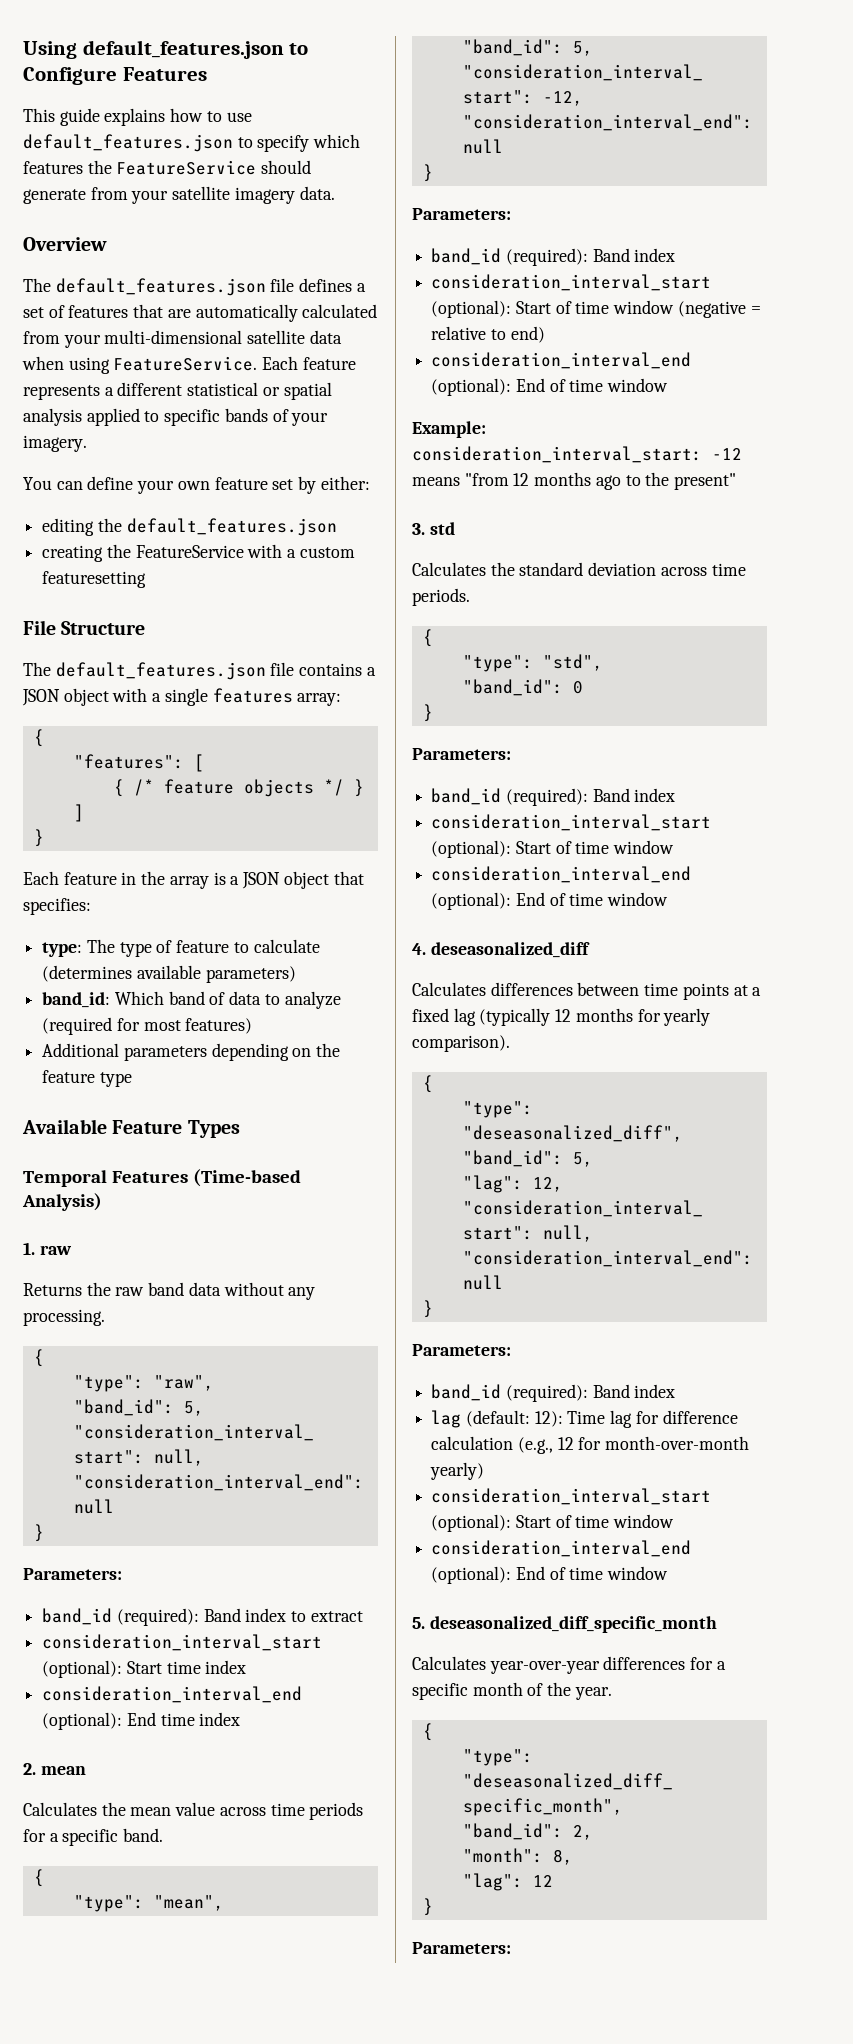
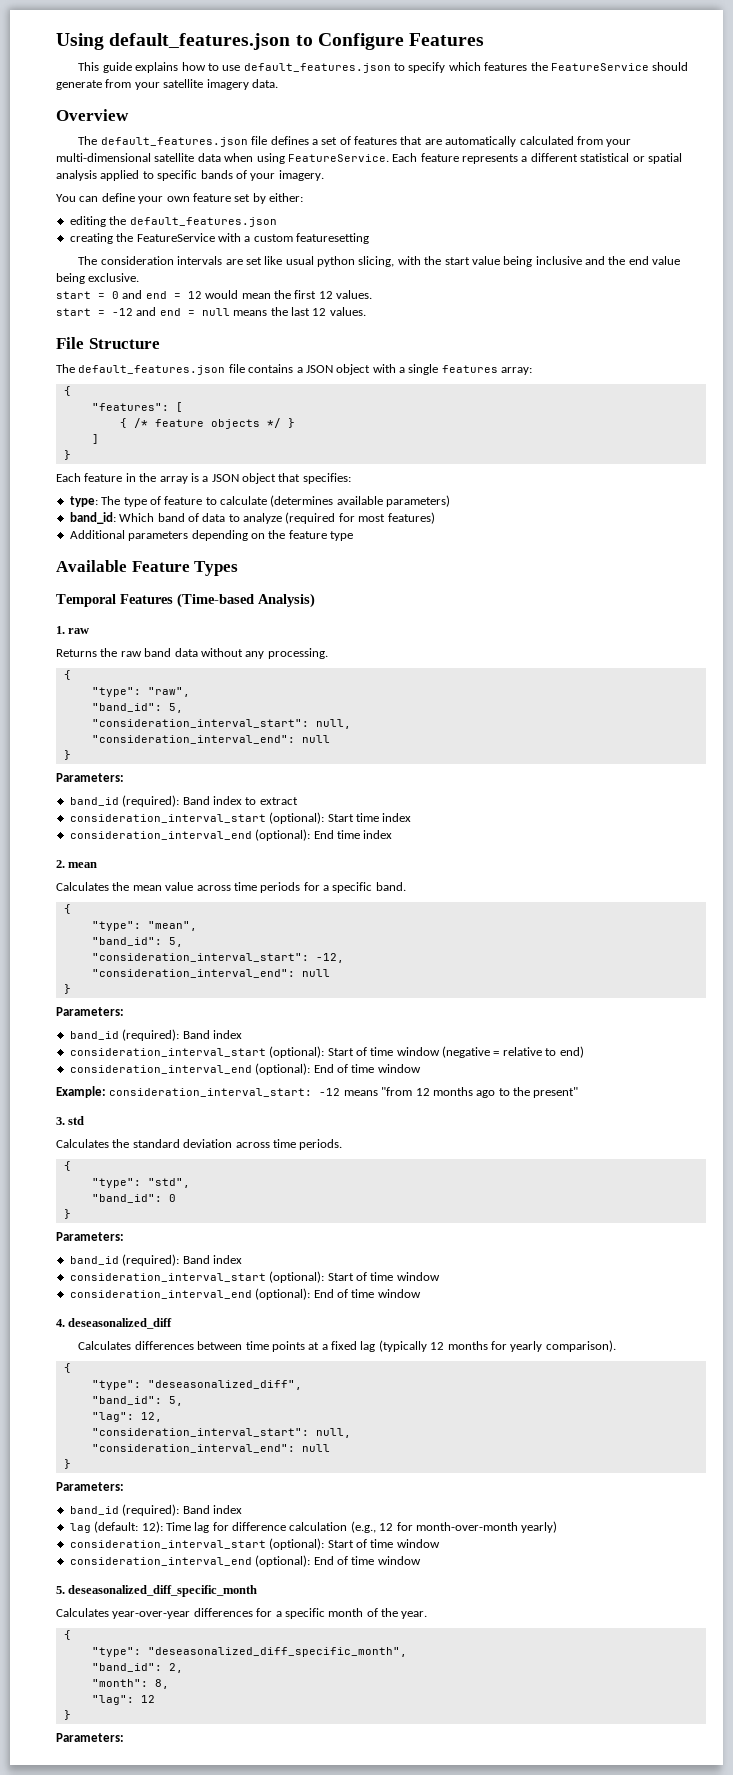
(147, 579) none -> [78,256,681,267] [56,273,140,284] [56,290,372,299] [56,307,366,316] // The consideration intervals are set like usual python slicing, with the start value being inclusive and the end value being exclusive. // start = 0 and end = 12 would mean the first 12 values. // start = -12 and end = null means the last 12 values.

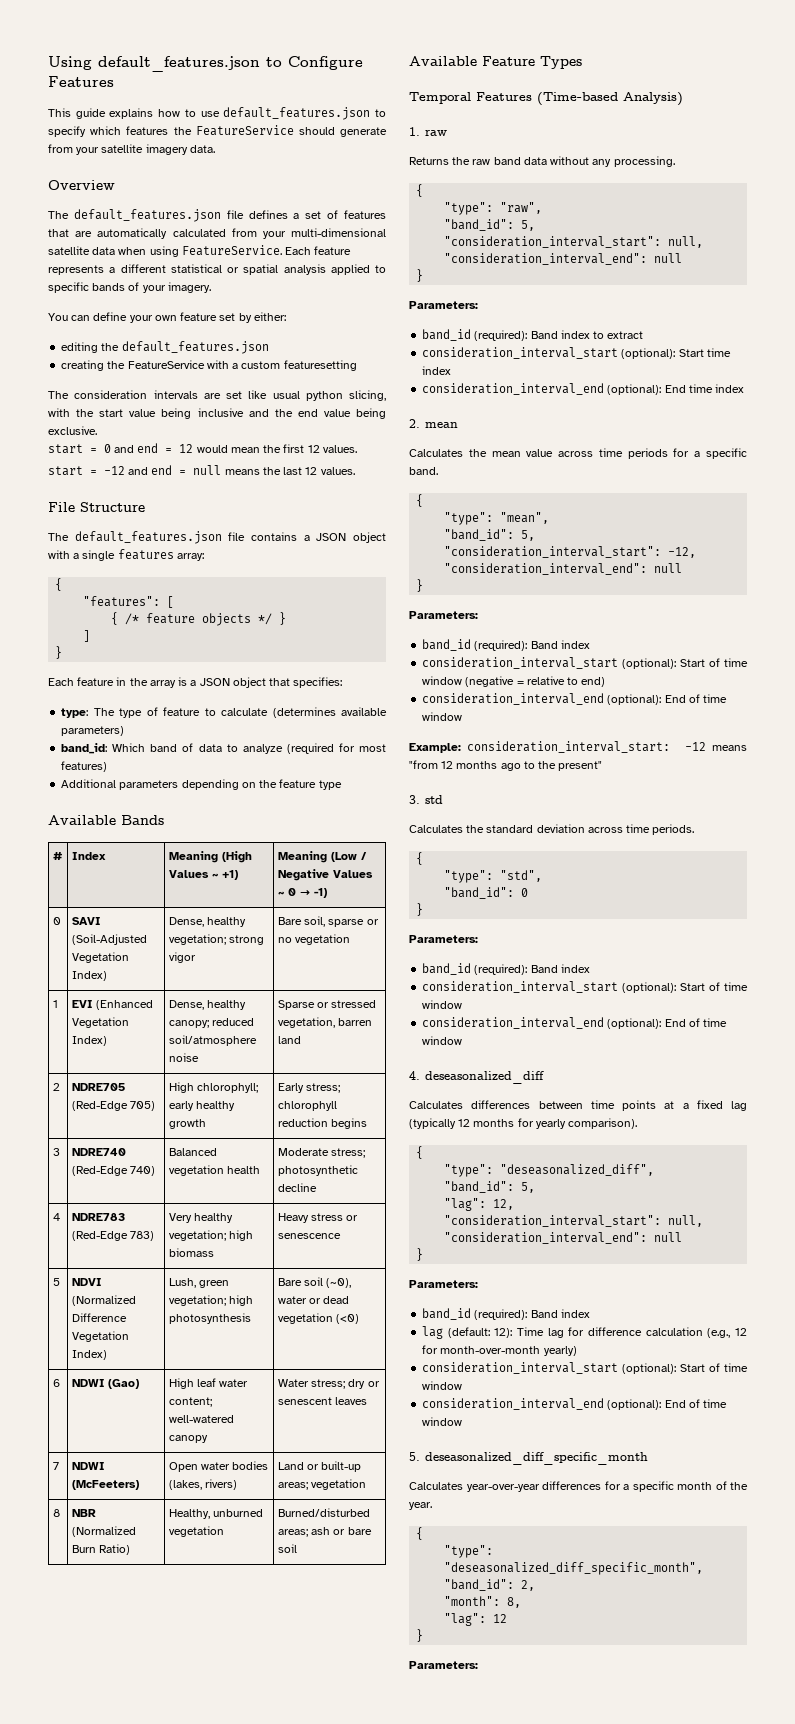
(353, 536) none -> [48,815,164,825] [52,852,63,860] [71,852,106,860] [168,851,252,863] [168,870,238,880] [277,851,367,863] [277,869,373,881] [277,888,327,898] [52,917,61,925] [71,917,101,925] [71,934,147,945] [71,952,129,963] [71,971,107,981] [168,917,247,927] [168,934,265,945] [168,952,196,963] [277,916,379,927] [277,934,351,945] [52,1000,58,1008] [71,1000,154,1010] [71,1017,129,1028] [71,1036,107,1046] [168,1000,247,1010] [168,1018,255,1028] [168,1035,257,1046] [168,1053,199,1062] [277,1000,377,1010] [277,1017,373,1028] [277,1036,301,1044] [52,1083,60,1091] [71,1083,125,1091] [71,1101,156,1111] [168,1082,259,1093] [168,1101,236,1111] [168,1119,206,1129] [277,1083,341,1093] [277,1101,337,1111] [277,1118,368,1129] [52,1148,60,1156] [71,1148,126,1156] [71,1166,156,1176] [168,1148,217,1156] [168,1165,261,1176] [277,1148,366,1158] [277,1165,358,1176] [277,1183,317,1192] [52,1213,60,1221] [71,1213,125,1221] [71,1231,155,1241] [168,1213,234,1223] [168,1230,254,1241] [168,1248,214,1257] [277,1213,359,1223] [277,1233,341,1239] [52,1278,60,1286] [71,1278,102,1286] [71,1295,136,1306] [71,1313,127,1322] [71,1331,129,1342] [71,1350,107,1360] [168,1278,230,1288] [168,1295,254,1306] [168,1313,251,1324] [277,1277,352,1288] [277,1296,350,1304] [277,1313,360,1324] [52,1379,60,1387] [71,1379,140,1389] [168,1378,249,1389] [168,1397,212,1407] [168,1415,234,1423] [168,1435,208,1443] [277,1379,380,1389] [277,1397,368,1405] [52,1462,59,1470] [71,1462,105,1470] [71,1480,139,1490] [168,1461,269,1472] [168,1479,238,1490] [277,1461,362,1472] [277,1479,367,1490] [52,1509,60,1517] [71,1509,96,1517] [71,1526,136,1537] [71,1544,131,1555] [168,1509,264,1519] [168,1526,224,1537] [277,1508,370,1517] [277,1527,372,1537] [277,1544,297,1553] // Available Bands // # | Index | Meaning (High Values ~ +1) | Meaning (Low / Negative Values ~ 0 → -1) // 0 | SAVI (Soil-Adjusted Vegetation Index) | Dense, healthy vegetation; strong vigor | Bare soil, sparse or no vegetation // 1 | EVI (Enhanced Vegetation Index) | Dense, healthy canopy; reduced soil/atmosphere noise | Sparse or stressed vegetation, barren land // 2 | NDRE705 (Red-Edge 705) | High chlorophyll; early healthy growth | Early stress; chlorophyll reduction begins // 3 | NDRE740 (Red-Edge 740) | Balanced vegetation health | Moderate stress; photosynthetic decline // 4 | NDRE783 (Red-Edge 783) | Very healthy vegetation; high biomass | Heavy stress or senescence // 5 | NDVI (Normalized Difference Vegetation Index) | Lush, green vegetation; high photosynthesis | Bare soil (~0), water or dead vegetation (<0) // 6 | NDWI (Gao) | High leaf water content; well-watered canopy | Water stress; dry or senescent leaves // 7 | NDWI (McFeeters) | Open water bodies (lakes, rivers) | Land or built-up areas; vegetation // 8 | NBR (Normalized Burn Ratio) | Healthy, unburned vegetation | Burned/disturbed areas; ash or bare soil

